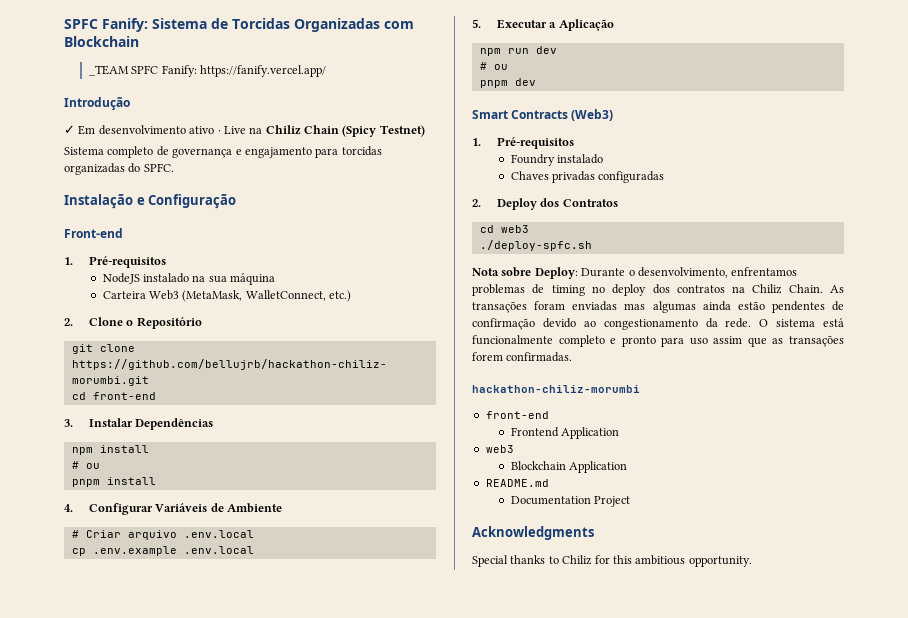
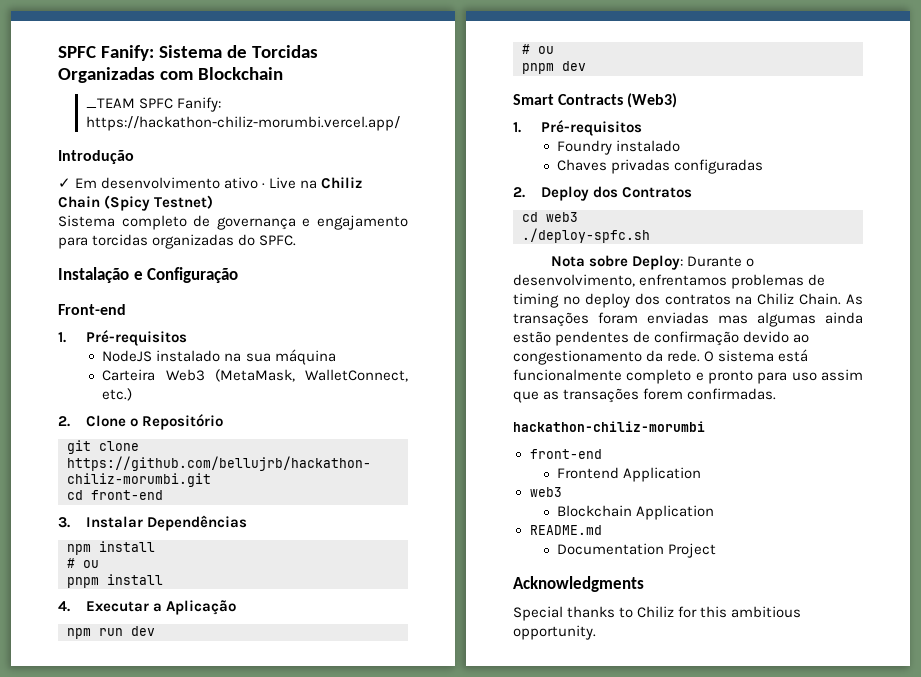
[200,65,327,77] https://fanify.vercel.app/ -> [85,116,400,131] https://hackathon-chiliz-morumbi.vercel.app/
[88,503,283,515] [71,530,254,540] [71,546,254,556] [472,19,481,28] Configurar Variáveis de Ambiente // # Criar arquivo .env.local // cp .env.example .env.local // 5. -> (70, 606) none

